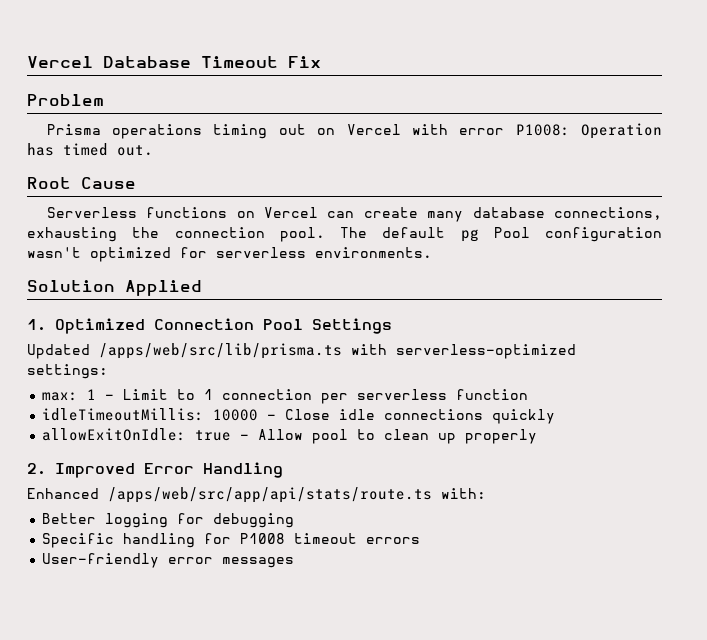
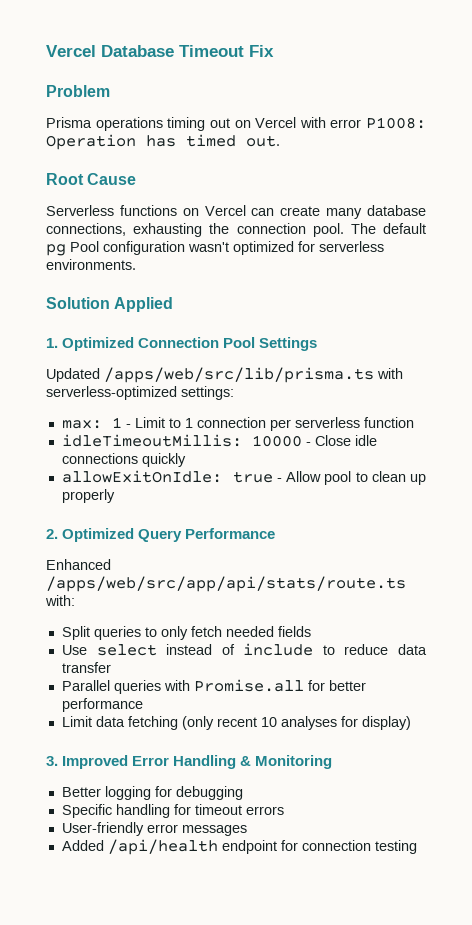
[55,462,283,478] Improved Error Handling -> [62,528,276,542] Optimized Query Performance
(486, 493) none -> [61,626,311,640] [61,643,427,656] [61,662,111,673] [61,679,366,694] [61,698,143,712] [61,716,411,730] [46,755,333,769] // Split queries to only fetch needed fields // Use select instead of include to reduce data transfer // Parallel queries with Promise.all for better performance // Limit data fetching (only recent 10 analyses for display) // 3. Improved Error Handling & Monitoring
[240,533,286,544] P1008 -> (191, 809) none
(295, 562) none -> [61,839,417,855] // Added /api/health endpoint for connection testing

